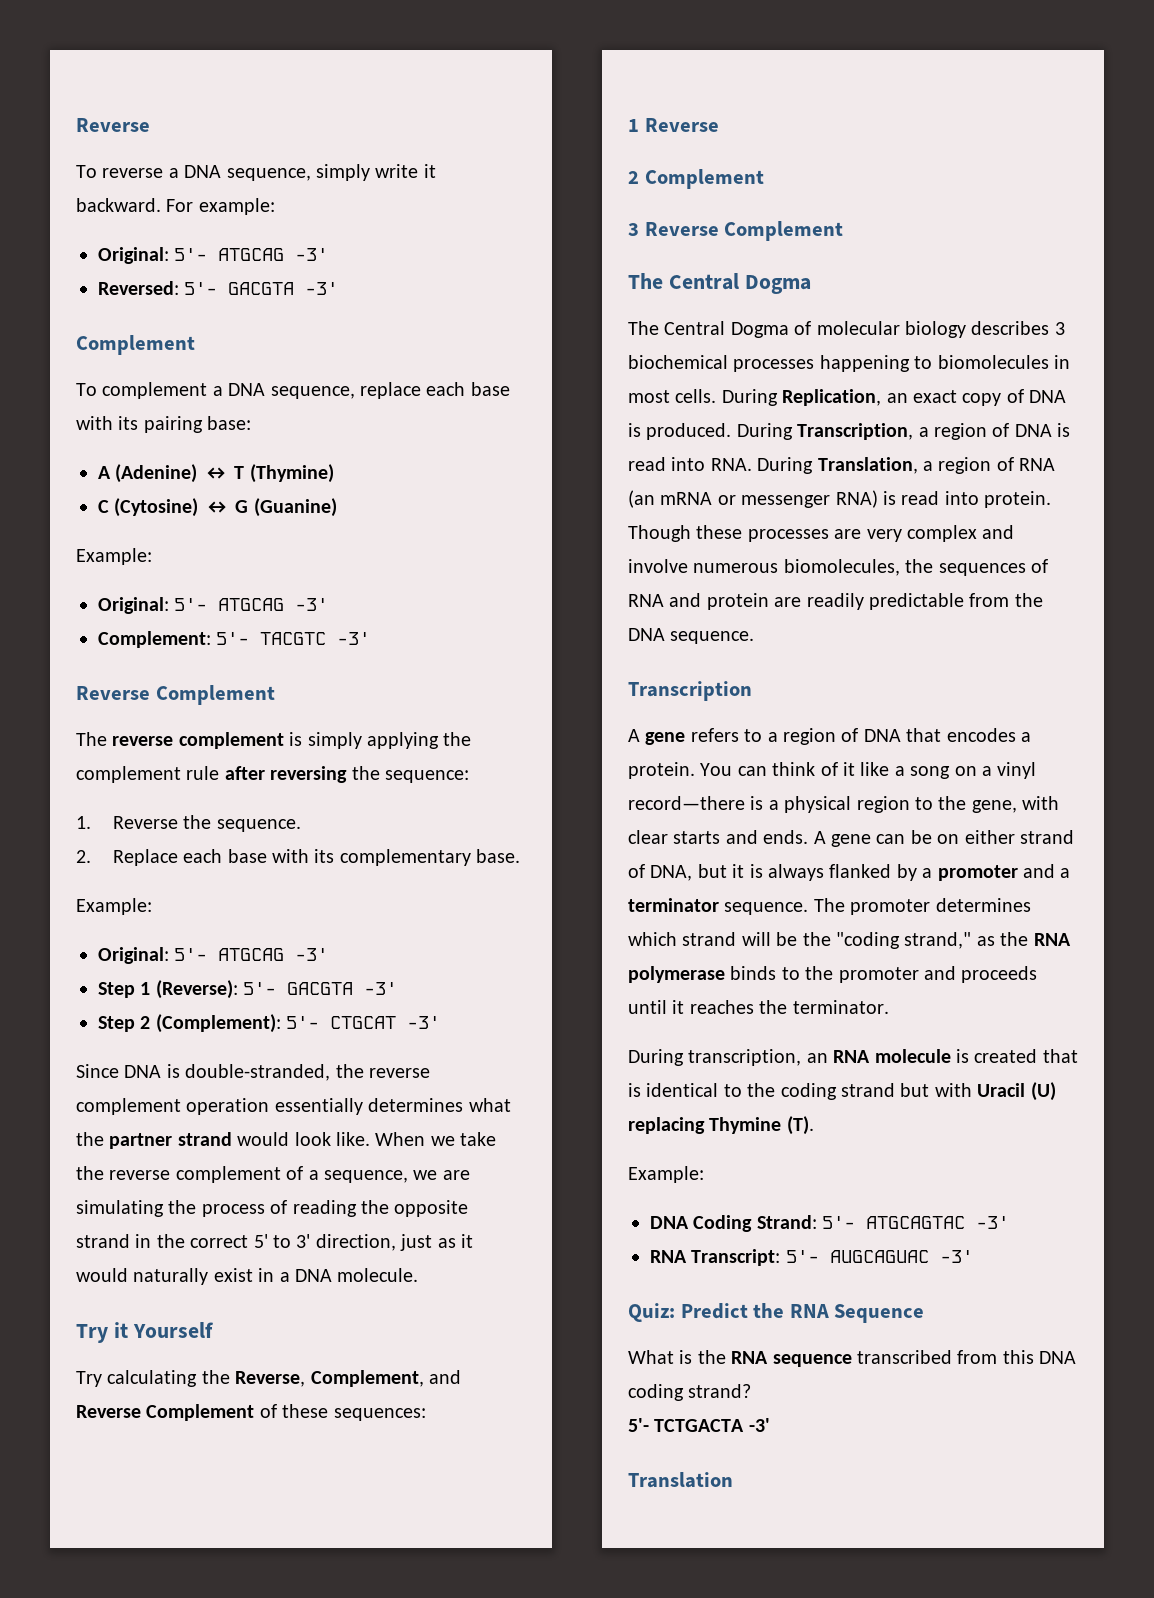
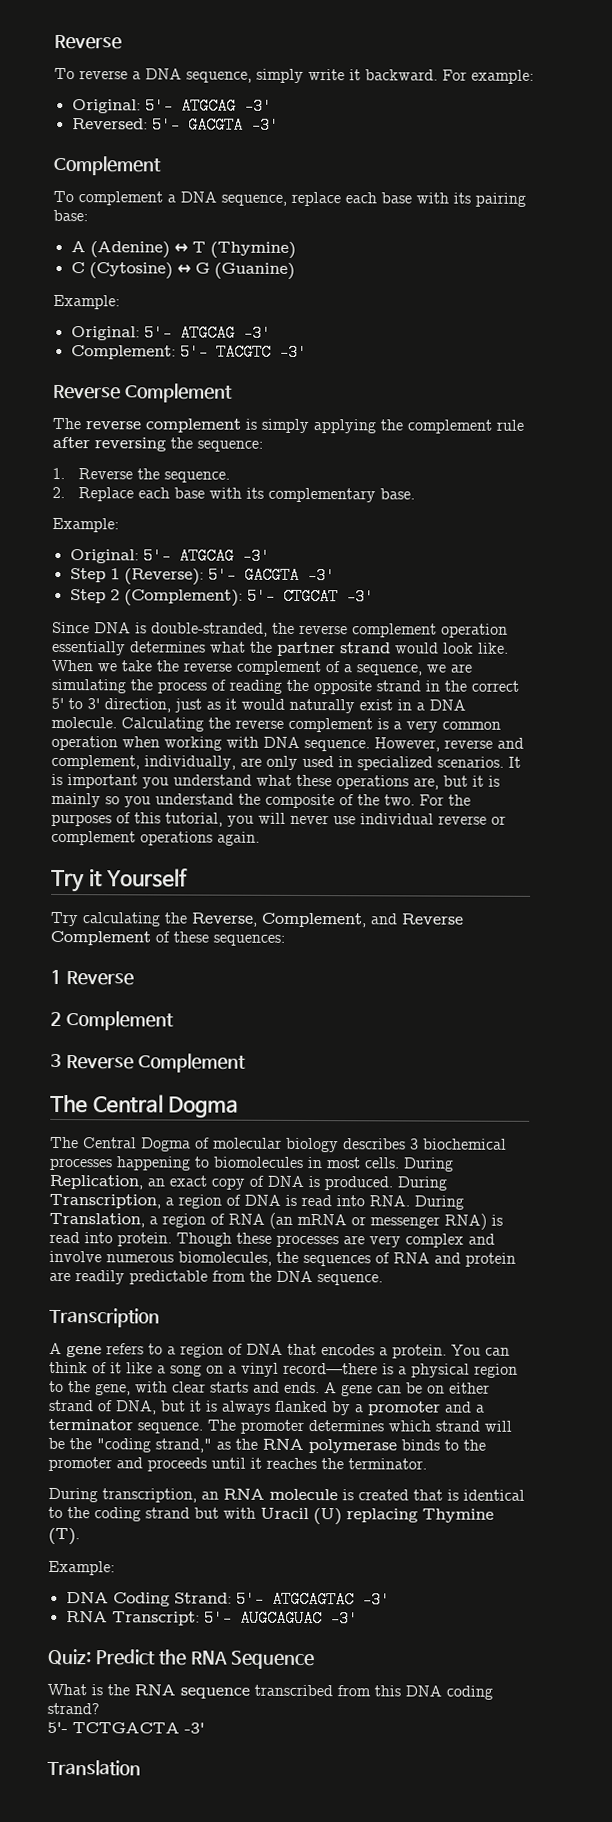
(419, 1275) none -> [121,717,501,733] [51,735,524,752] [51,754,521,771] [51,773,500,790] [51,792,471,809] [51,812,506,827] [51,830,260,846] Calculating the reverse complement is a very common operation when working with DNA sequence. However, reverse and complement, individually, are only used in specialized scenarios. It is important you understand what these operations are, but it is mainly so you understand the composite of the two. For the purposes of this tutorial, you will never use individual reverse or complement operations again.

